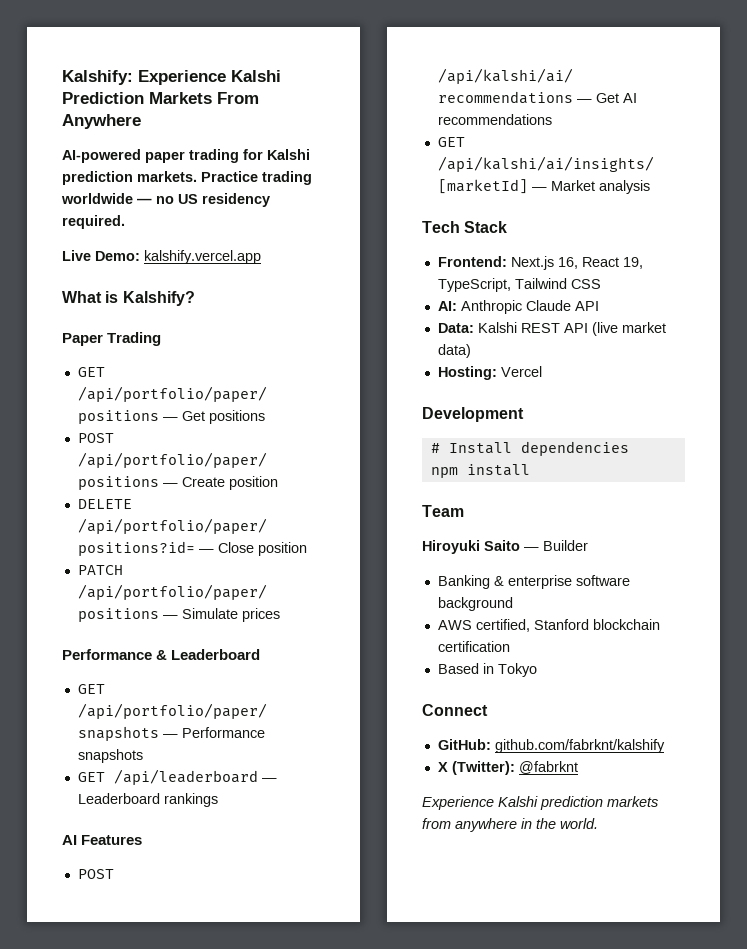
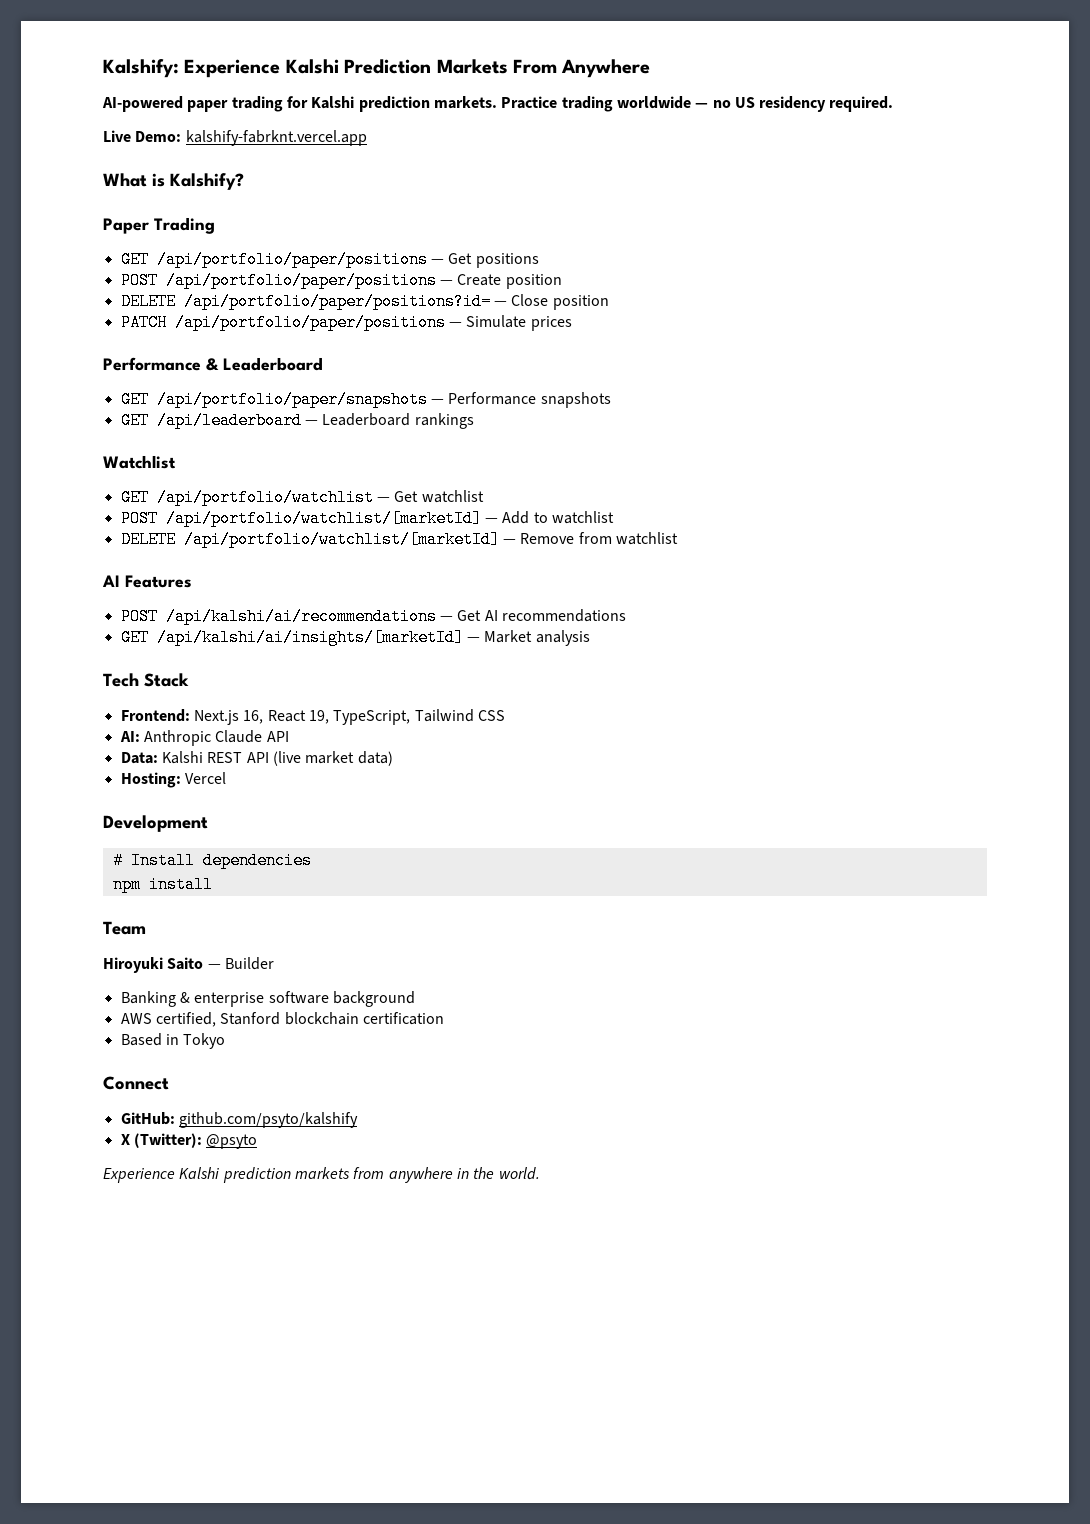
[144,250,261,264] kalshify.vercel.app -> [185,130,367,146] kalshify-fabrknt.vercel.app
(218, 800) none -> [103,455,176,469] [120,489,484,506] [120,510,614,527] [120,531,678,548] // Watchlist // GET /api/portfolio/watchlist — Get watchlist // POST /api/portfolio/watchlist/[marketId] — Add to watchlist // DELETE /api/portfolio/watchlist/[marketId] — Remove from watchlist
[494,739,665,753] github.com/fabrknt/kalshify -> [178,1112,358,1128] github.com/psyto/kalshify
[518,761,578,774] @fabrknt -> [206,1134,258,1149] @psyto

